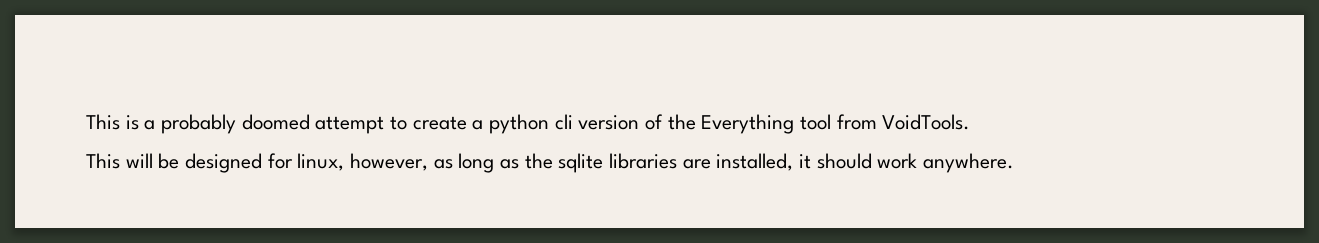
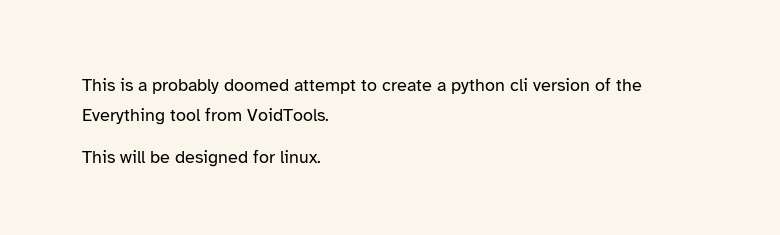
[297,153,1015,173] linux, however, as long as the sqlite libraries are installed, it should work anywhere. -> [280,150,321,163] linux.

